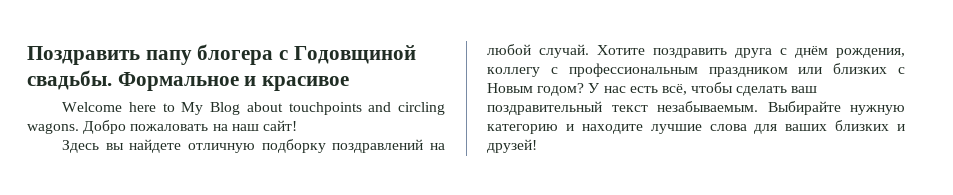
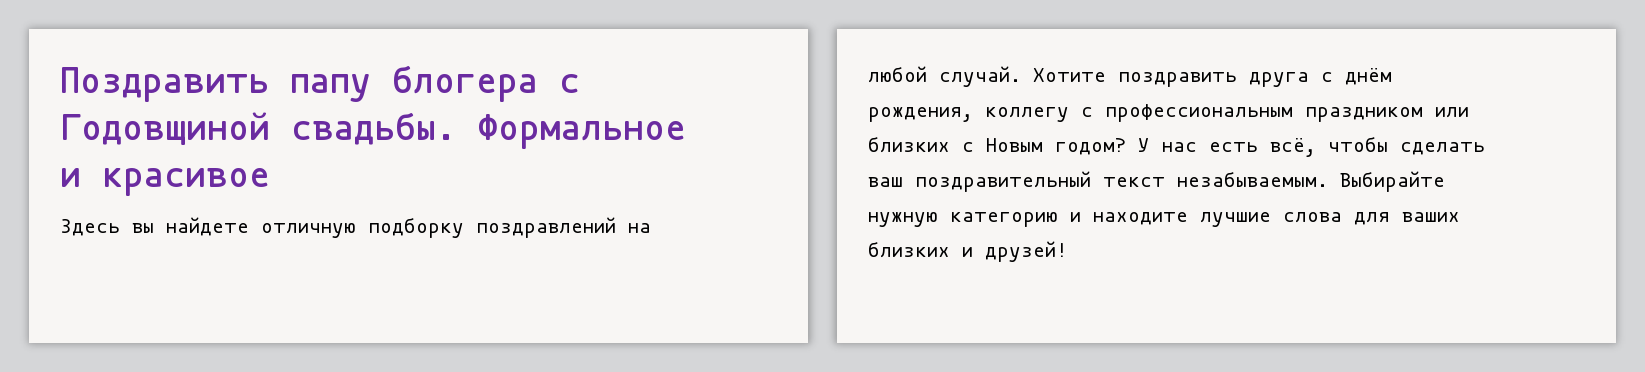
[62,102,445,115] [27,120,297,134] // Welcome here to My Blog about touchpoints and circling wagons. Добро пожаловать на наш сайт! -> (270, 182) none

